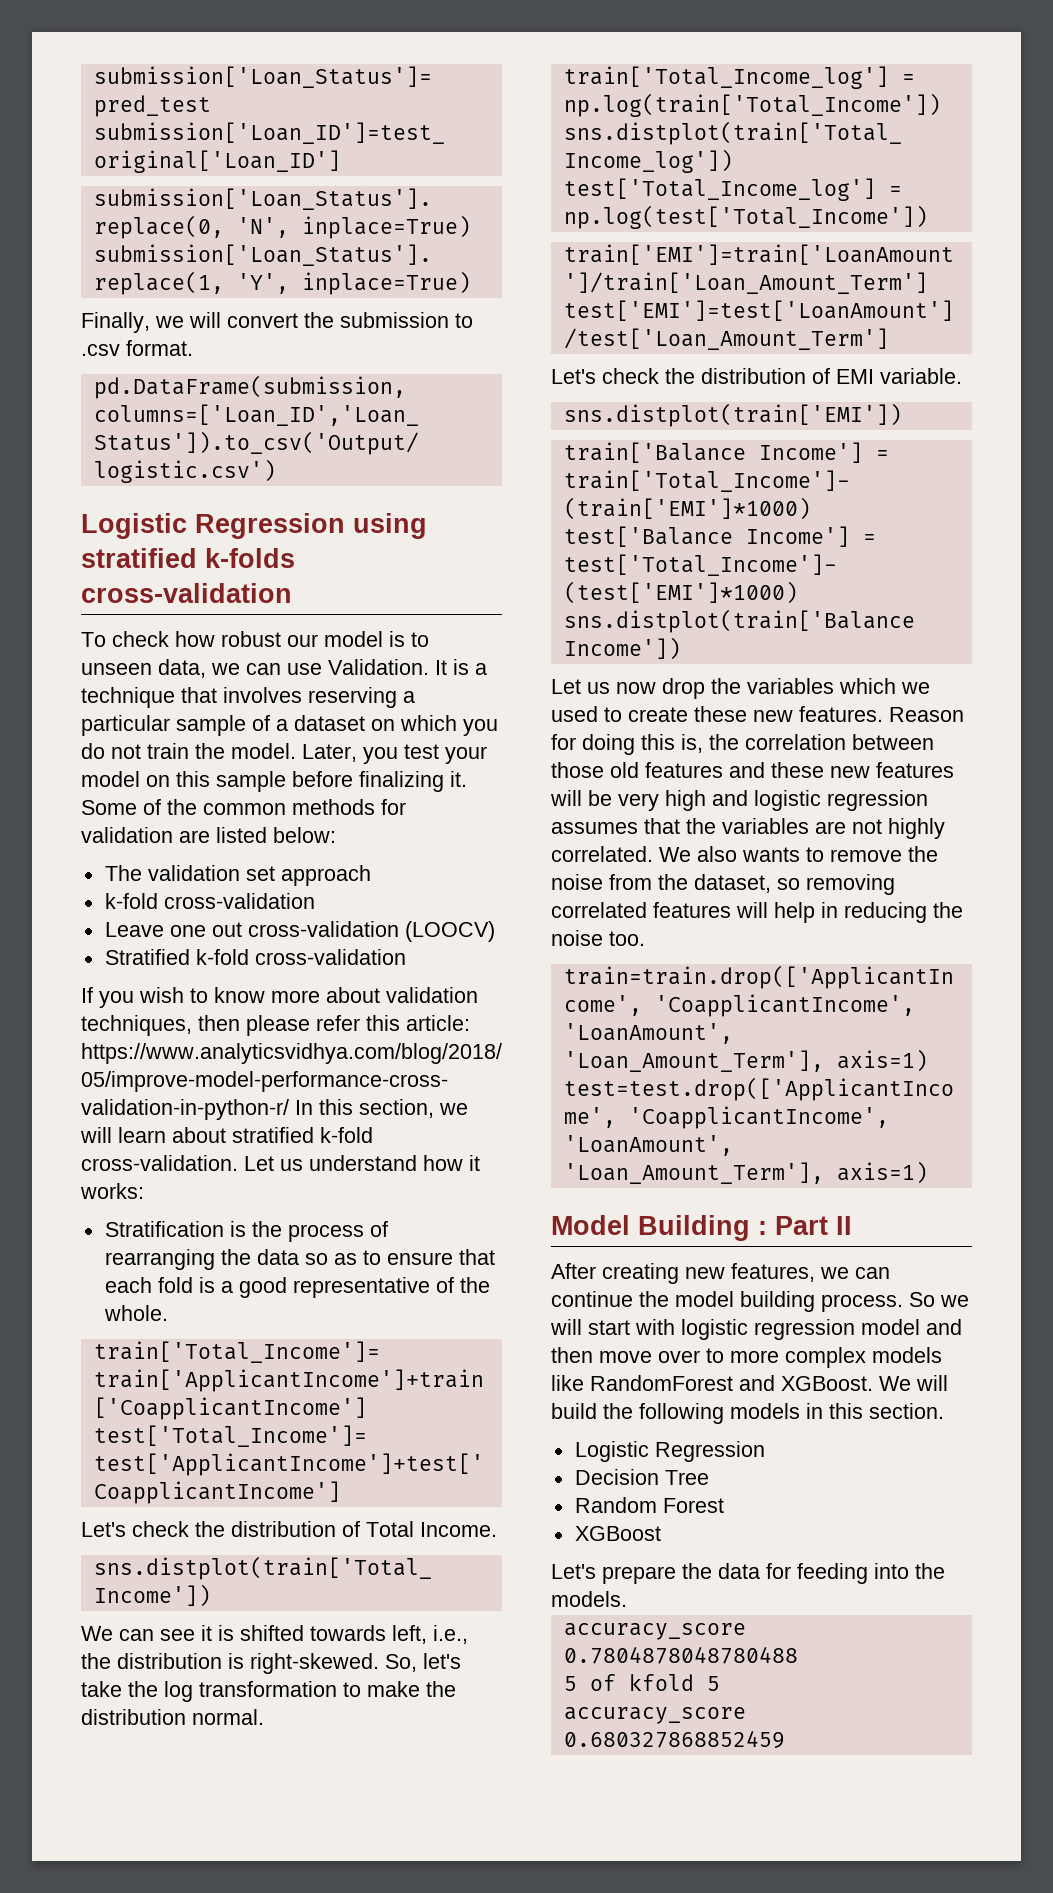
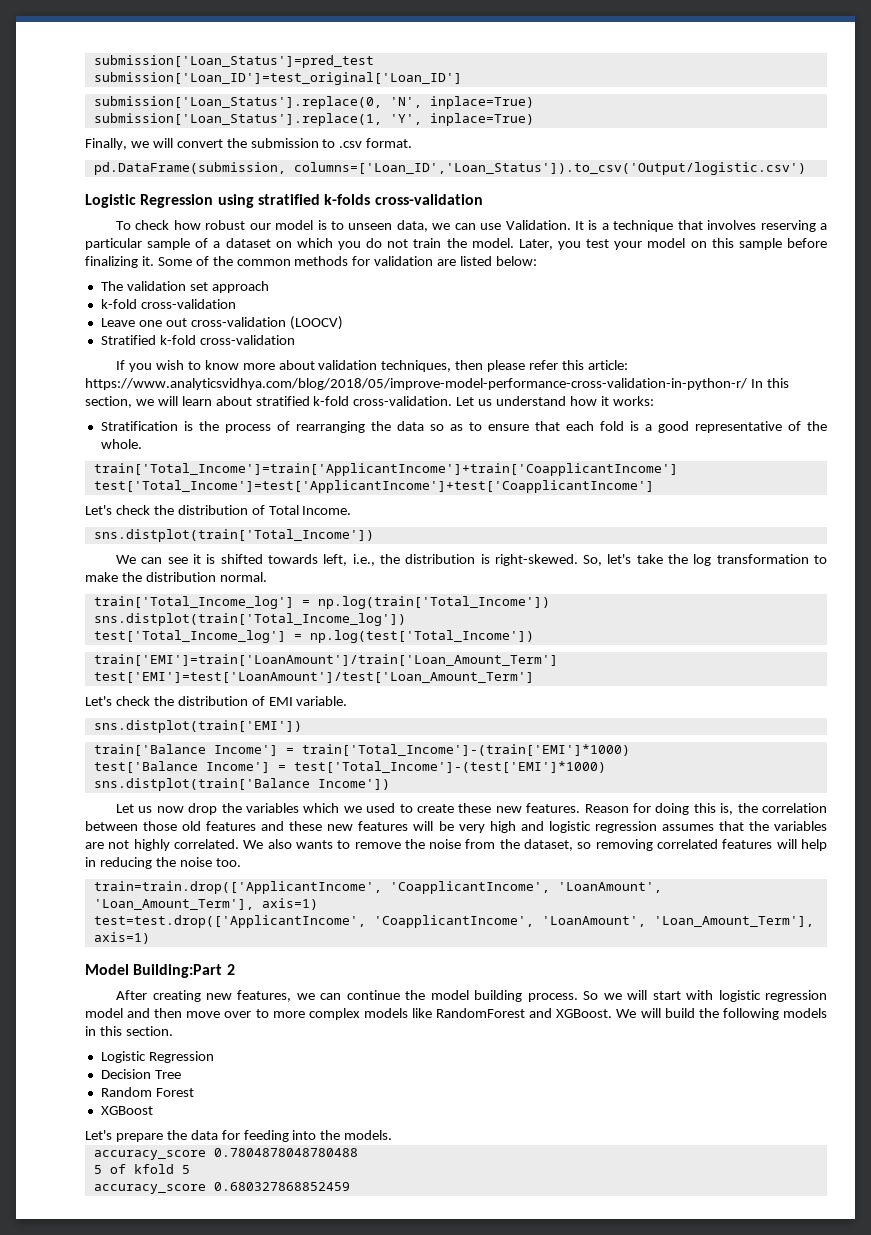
[638,1215,852,1241] Building : Part II -> [133,964,235,978] Building:Part 2

